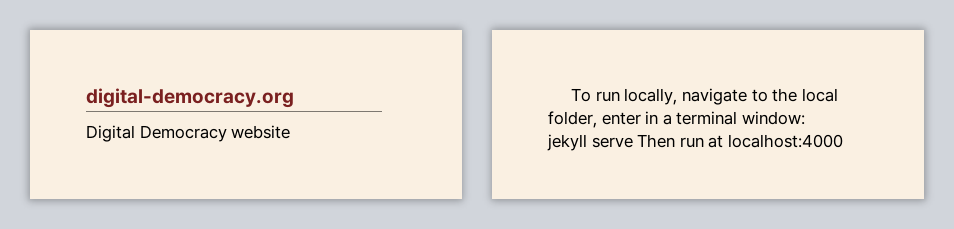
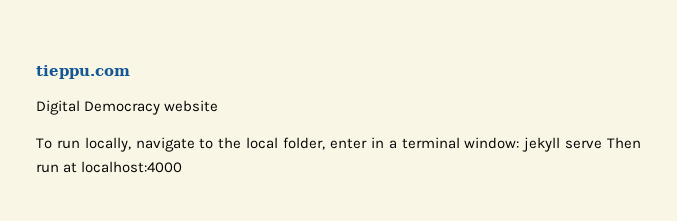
[86,88,294,108] digital-democracy.org -> [36,65,130,79] tieppu.com

